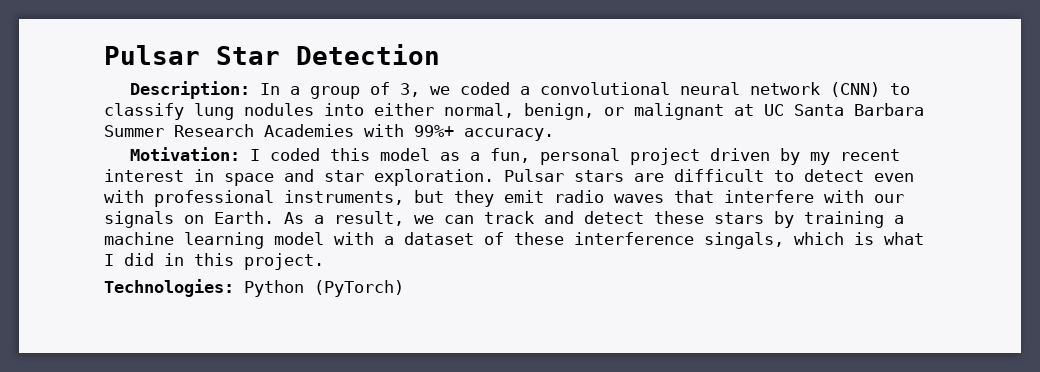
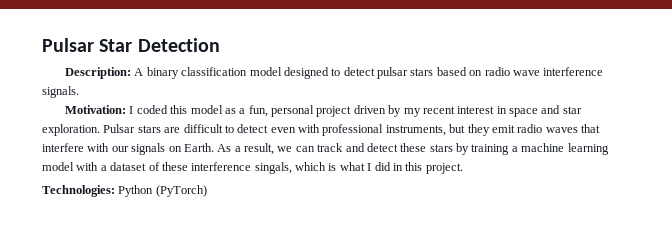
[260,82,911,99] [104,103,924,120] [104,124,554,141] In a group of 3, we coded a convolutional neural network (CNN) to classify lung nodules into either normal, benign, or malignant at UC Santa Barbara Summer Research Academies with 99%+ accuracy. -> [134,67,604,79] [42,86,79,98] A binary classification model designed to detect pulsar stars based on radio wave interference signals.

